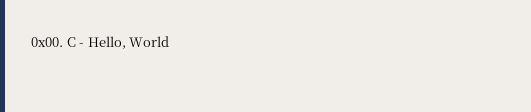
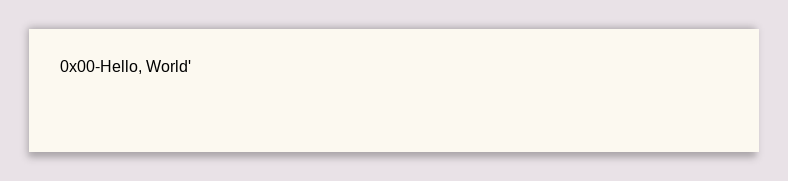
[31,36,170,49] 0x00. C - Hello, World -> [60,60,192,74] 0x00-Hello, World'

